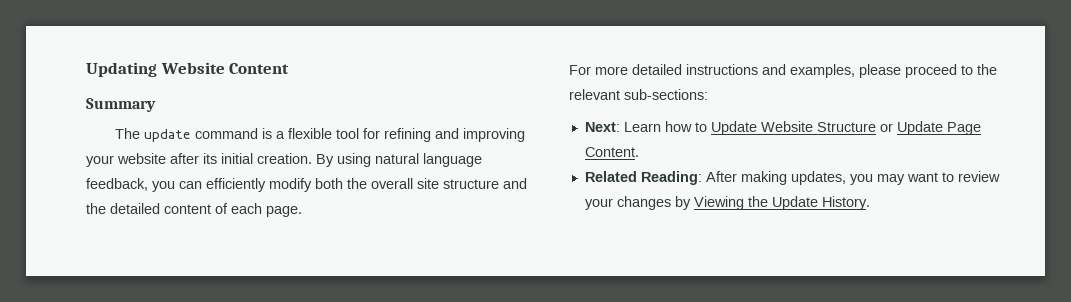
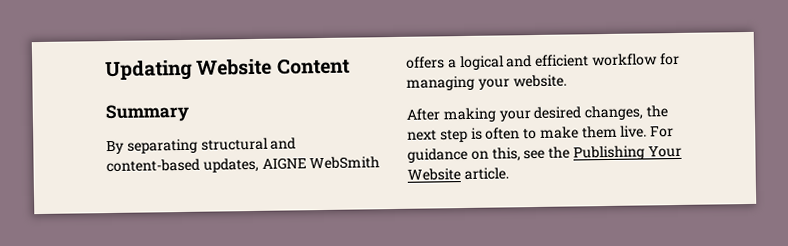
[115,128,526,142] [86,153,482,167] [86,178,527,192] [86,203,302,217] [569,64,997,78] [569,89,708,100] [584,121,981,135] [584,147,639,157] [584,171,1000,185] [584,196,870,210] The update command is a flexible tool for refining and improving your website after its initial creation. By using natural language feedback, you can efficiently modify both the overall site structure and the detailed content of each page. // For more detailed instructions and examples, please proceed to the relevant sub-sections: // Next: Learn how to Update Website Structure or Update Page Content. // Related Reading: After making updates, you may want to review your changes by Viewing the Update History. -> [106,137,297,155] [106,156,381,173] [406,52,680,71] [406,74,567,91] [406,105,668,123] [407,125,675,143] [407,145,682,163] [407,167,509,181] By separating structural and content-based updates, AIGNE WebSmith offers a logical and efficient workflow for managing your website. // After making your desired changes, the next step is often to make them live. For guidance on this, see the Publishing Your Website article.

